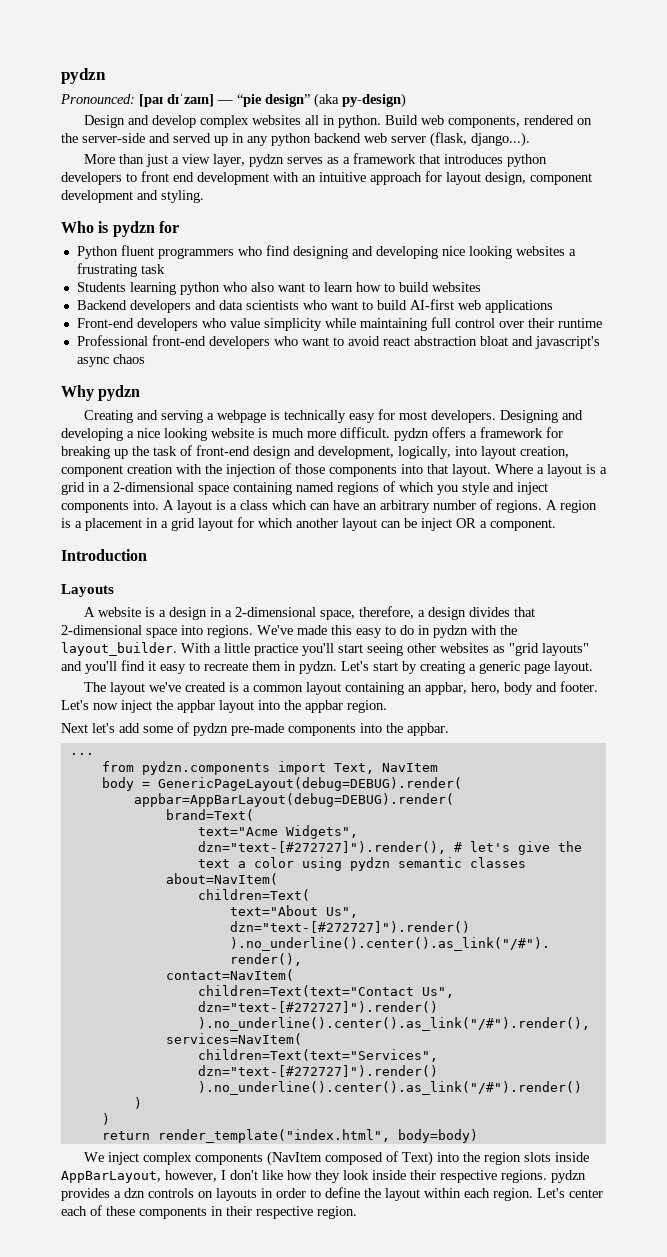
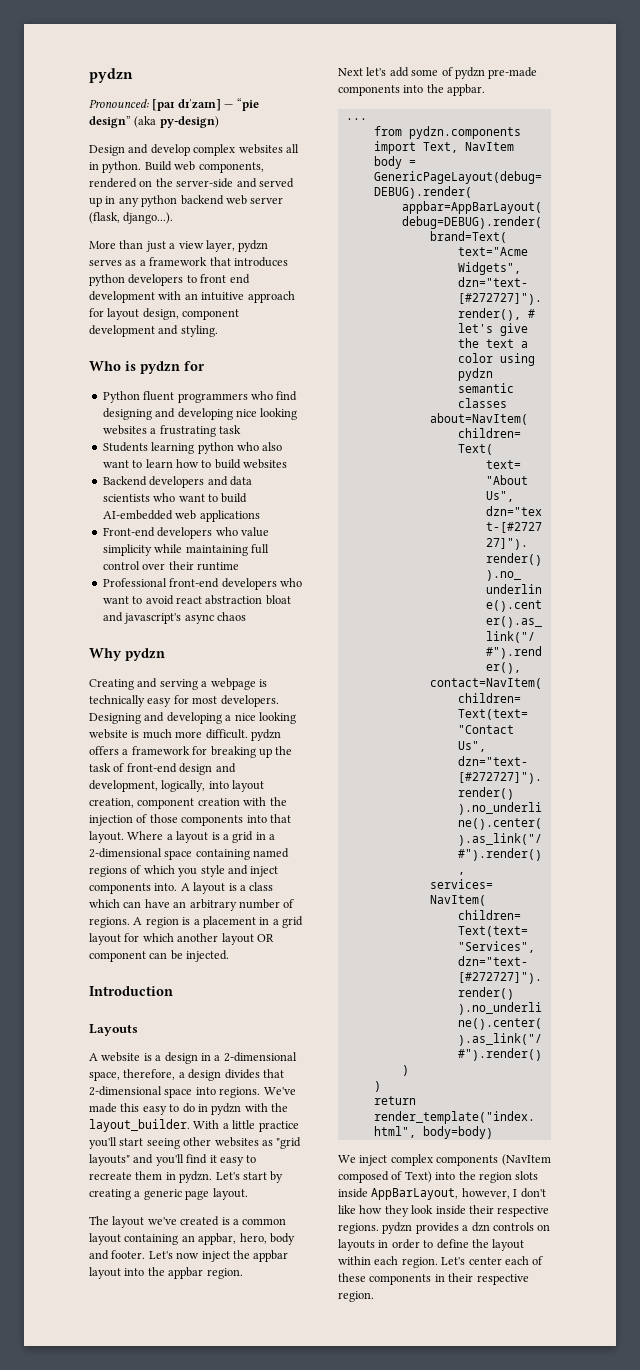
[409,299,454,310] AI-first -> [102,510,173,520] AI-embedded
[381,518,556,531] can be inject OR a component. -> [256,934,274,942] [89,950,230,962] OR component can be injected.

